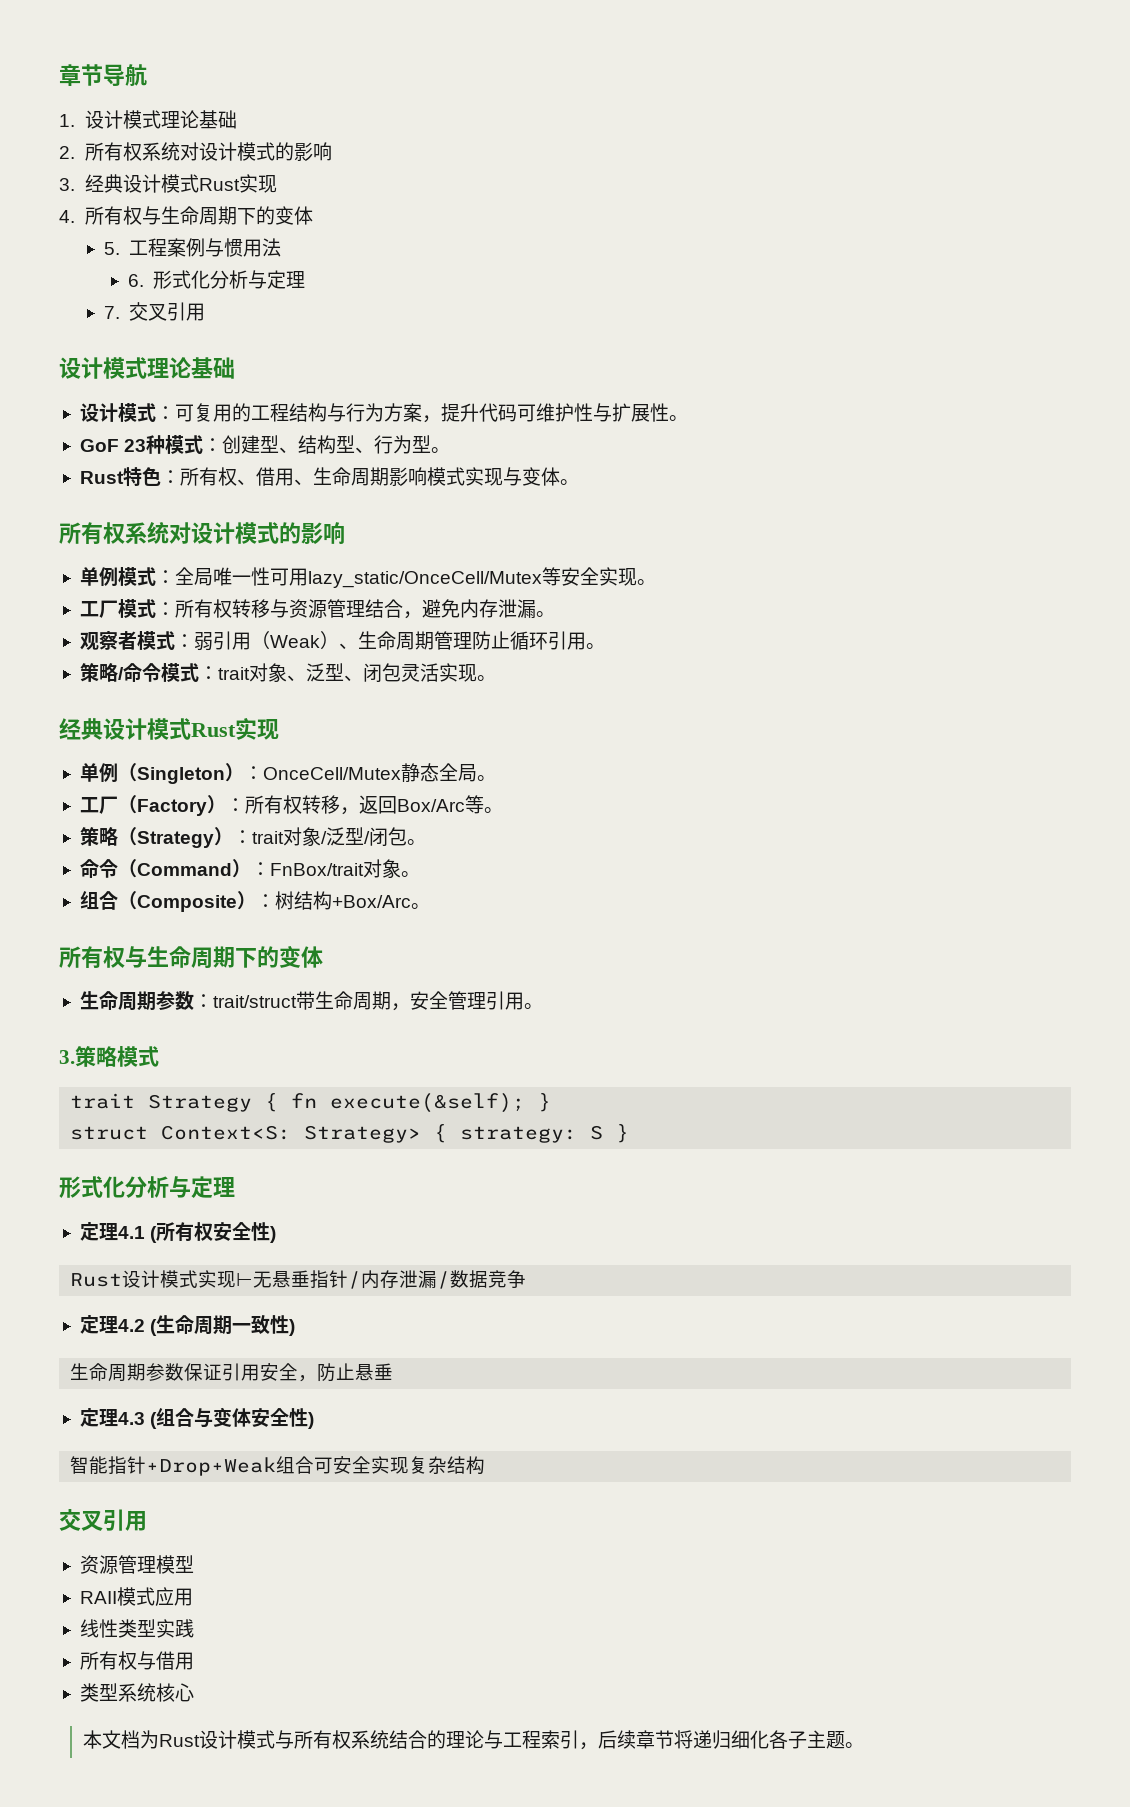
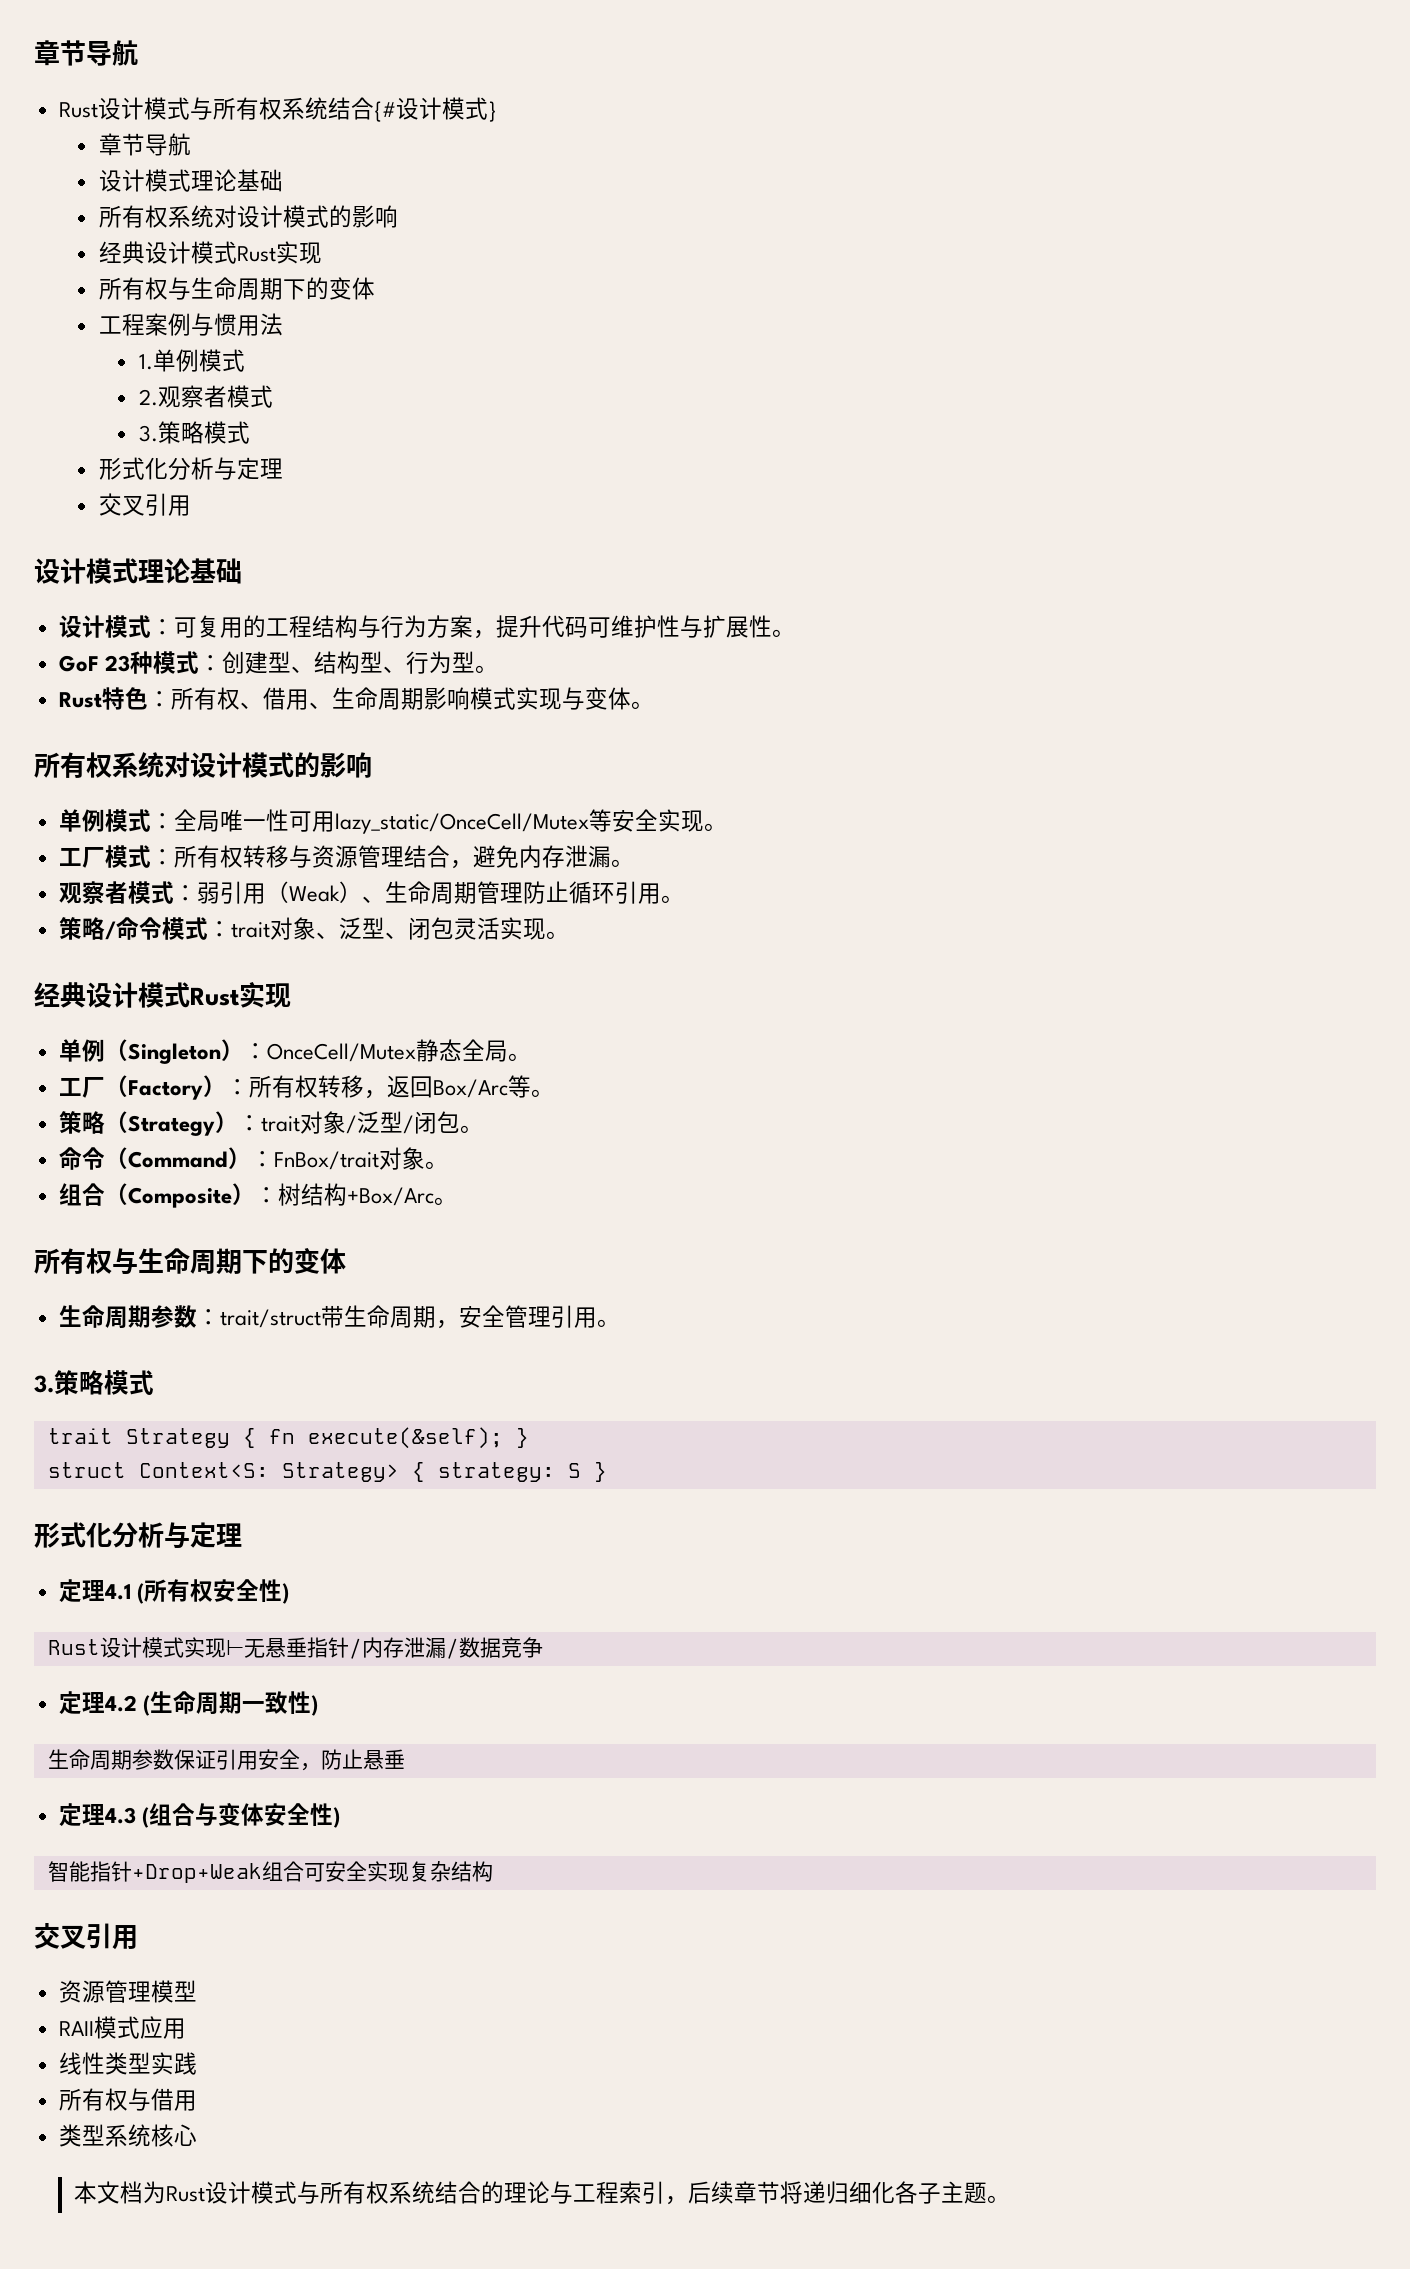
[59,64,147,86] [59,110,237,129] [59,142,332,161] [59,174,277,193] [59,206,313,225] [103,242,120,255] 章节导航 // 1.设计模式理论基础 // 2.所有权系统对设计模式的影响 // 3.经典设计模式Rust实现 // 4.所有权与生命周期下的变体 // 5. -> [34,40,138,66] [58,97,497,122] [98,133,191,156] [98,169,283,192] [98,205,398,228] [98,241,322,264] [98,277,375,300] 章节导航 // Rust设计模式与所有权系统结合{#设计模式} // 章节导航 // 设计模式理论基础 // 所有权系统对设计模式的影响 // 经典设计模式Rust实现 // 所有权与生命周期下的变体 //
[127,270,306,289] [103,306,120,319] 6.形式化分析与定理 // 7. -> [138,349,245,372] [138,385,273,408] [138,421,250,444] [98,457,283,480] 1.单例模式 // 2.观察者模式 // 3.策略模式 // 形式化分析与定理 //

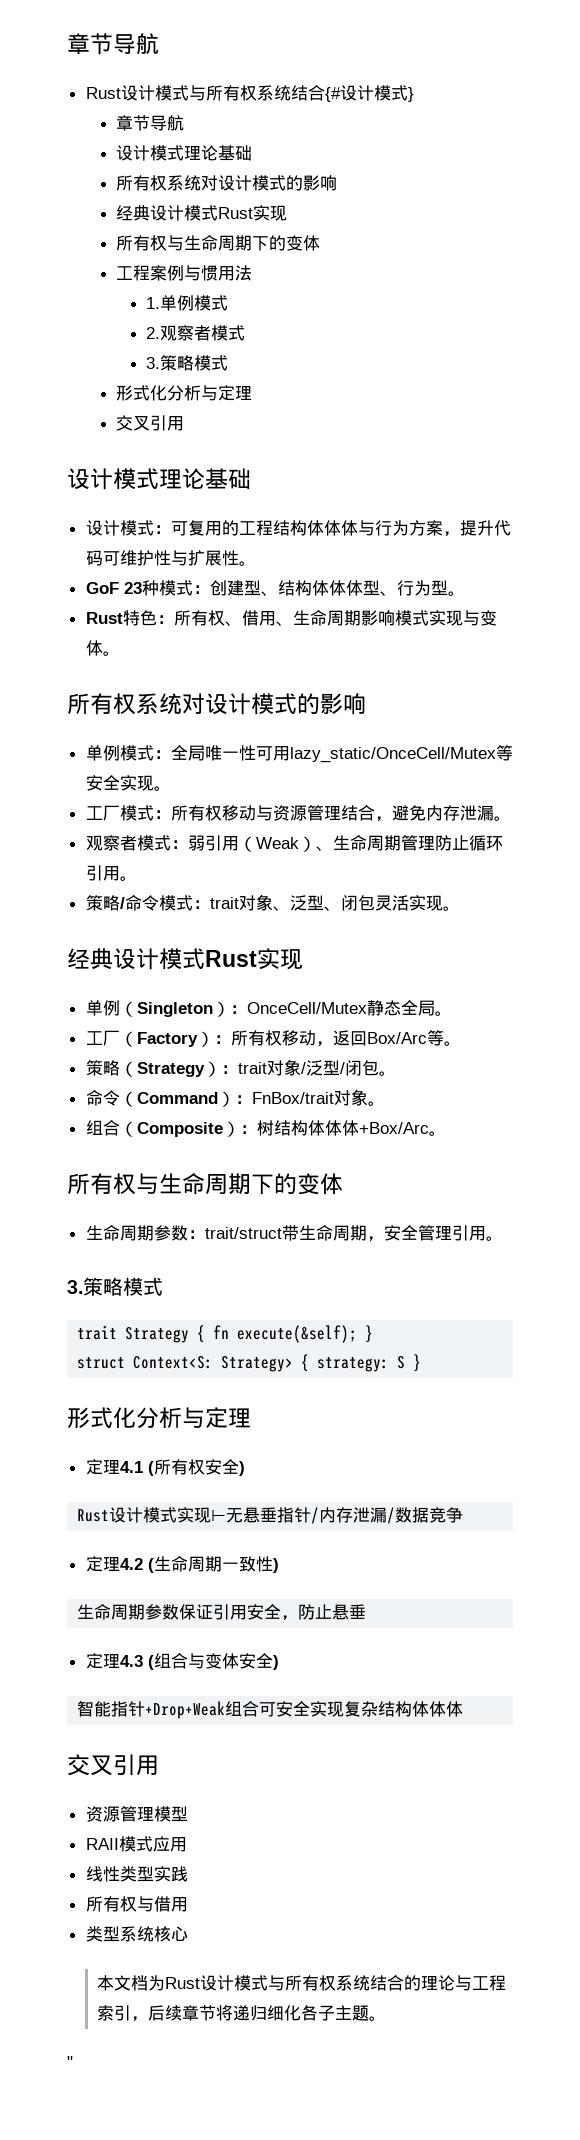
(358, 626) none -> [306,520,358,536] 体体体
(360, 662) none -> [311,580,363,596] 体体体
[242,845,289,868] 转移 -> [221,805,256,821] 移动
[317,1075,364,1098] 转移 -> [281,1030,316,1046] 移动
(347, 1194) none -> [307,1120,359,1136] 体体体
[258,1579,282,1602] 性 -> (239, 1466) none
[309,1803,333,1826] 性 -> (273, 1660) none
(493, 1871) none -> [412,1701,464,1717] 体体体
(1010, 2199) none -> [67,2056,73,2068] // "

